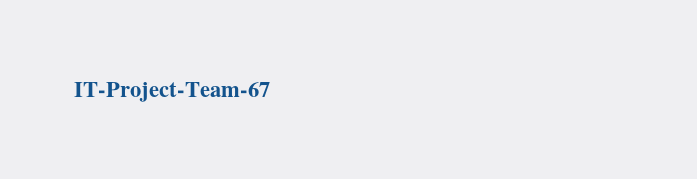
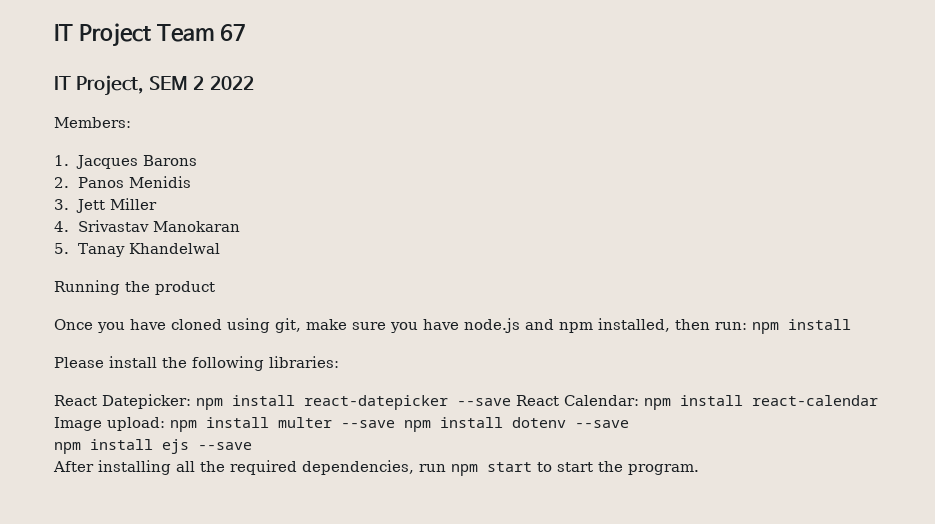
[74,82,270,102] IT-Project-Team-67 -> [54,23,247,47] [54,75,254,96] [54,117,131,128] [54,155,198,169] [54,176,192,188] [54,198,158,213] [54,220,241,232] [54,243,221,257] [54,280,215,295] [54,318,851,334] [54,356,339,371] [54,394,878,410] [54,417,629,432] [54,439,252,454] [53,460,699,476] IT Project Team 67 // IT Project, SEM 2 2022 // Members: // 1. Jacques Barons // 2. Panos Menidis // 3. Jett Miller // 4. Srivastav Manokaran // 5. Tanay Khandelwal // Running the product // Once you have cloned using git, make sure you have node.js and npm installed, then run: npm install // Please install the following libraries: // React Datepicker: npm install react-datepicker --save React Calendar: npm install react-calendar Image upload: npm install multer --save npm install dotenv --save // npm install ejs --save // After installing all the required dependencies, run npm start to start the program.

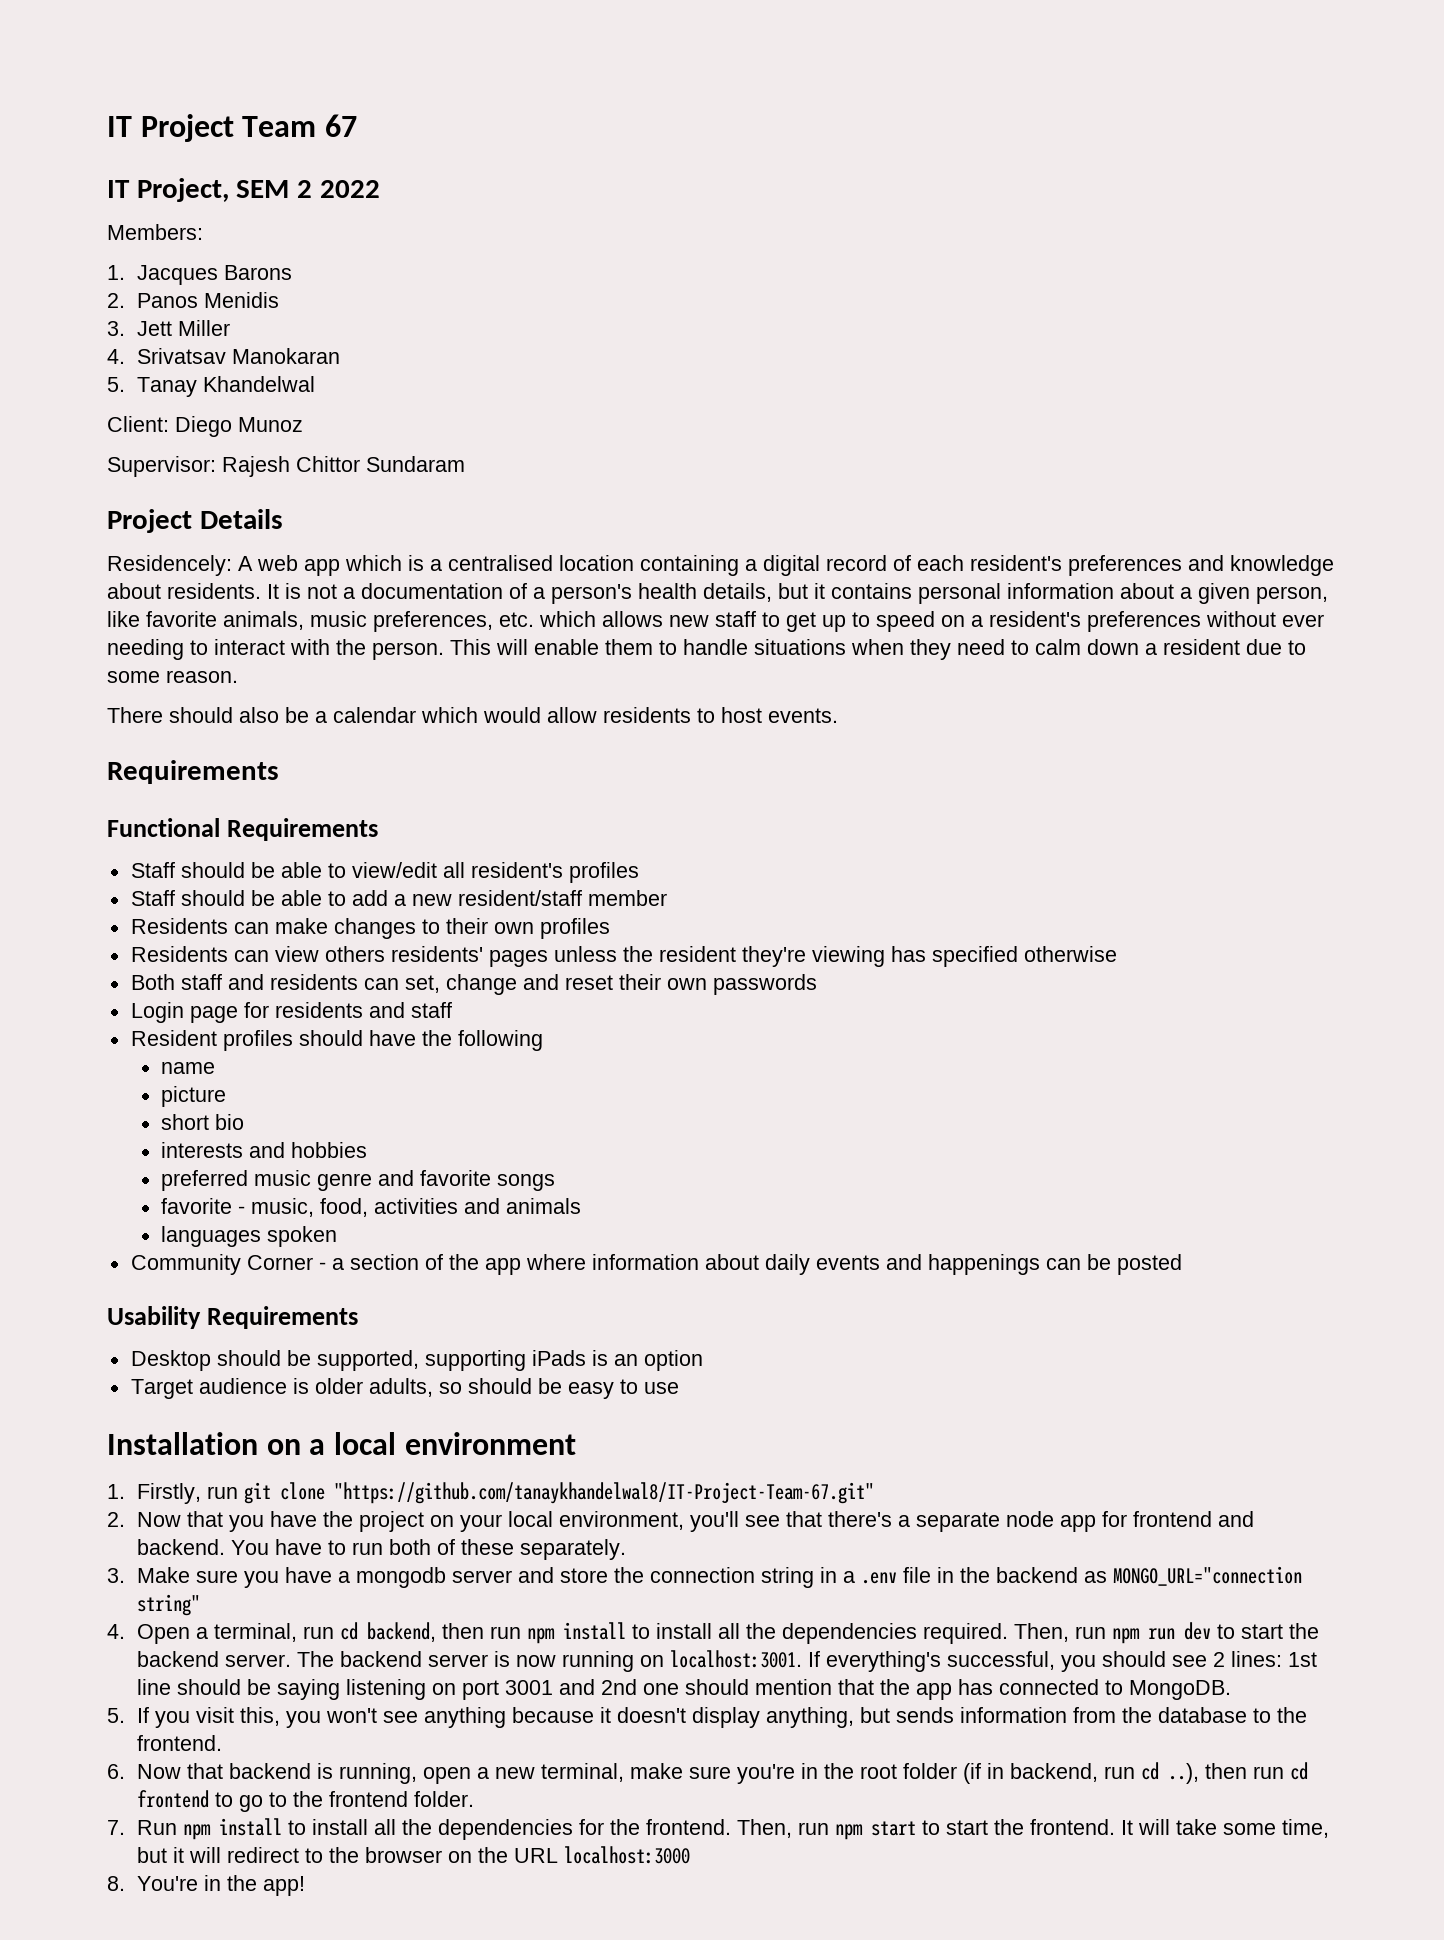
[78,220,150,232] Srivastav -> [137,348,227,364] Srivatsav
[54,280,215,295] [54,318,851,334] [54,356,339,371] [54,394,878,410] [54,417,629,432] [54,439,252,454] [53,460,414,475] Running the product // Once you have cloned using git, make sure you have node.js and npm installed, then run: npm install // Please install the following libraries: // React Datepicker: npm install react-datepicker --save React Calendar: npm install react-calendar Image upload: npm install multer --save npm install dotenv --save // npm install ejs --save // After installing all the required dependencies, -> [107,416,303,437] [107,456,465,477] [107,509,283,533] [107,555,1334,576] [107,583,1328,604] [107,611,1324,632] [107,639,1306,660] [107,670,238,683] [107,707,838,723] [107,760,279,784] [107,818,378,841] [130,862,639,883] [130,890,667,906] [130,918,610,939] [130,946,1117,967] [130,974,817,995] [130,1002,452,1023] [130,1030,543,1051] [161,1062,216,1074] [161,1086,227,1107] [161,1114,245,1130] [161,1142,368,1158] [161,1170,556,1191] [161,1198,582,1217] [161,1226,338,1247] [130,1254,1182,1275] [107,1306,358,1329] [130,1350,703,1371] [130,1378,679,1399] [107,1432,576,1455] [107,1482,875,1504] [107,1511,1255,1532] [137,1539,627,1560] [107,1566,1303,1588] [137,1594,201,1616] [107,1622,1320,1644] [137,1650,1318,1672] [137,1679,1232,1700] [107,1707,1308,1728] [137,1735,223,1751] [107,1762,1309,1784] [137,1790,475,1812] [107,1818,793,1840] Client: Diego Munoz // Supervisor: Rajesh Chittor Sundaram // Project Details // Residencely: A web app which is a centralised location containing a digital record of each resident's preferences and knowledge about residents. It is not a documentation of a person's health details, but it contains personal information about a given person, like favorite animals, music preferences, etc. which allows new staff to get up to speed on a resident's preferences without ever needing to interact with the person. This will enable them to handle situations when they need to calm down a resident due to some reason. // There should also be a calendar which would allow residents to host events. // Requirements // Functional Requirements // Staff should be able to view/edit all resident's profiles // Staff should be able to add a new resident/staff member // Residents can make changes to their own profiles // Residents can view others residents' pages unless the resident they're viewing has specified otherwise // Both staff and residents can set, change and reset their own passwords // Login page for residents and staff // Resident profiles should have the following // name // picture // short bio // interests and hobbies // preferred music genre and favorite songs // favorite - music, food, activities and animals // languages spoken // Community Corner - a section of the app where information about daily events and happenings can be posted // Usability Requirements // Desktop should be supported, supporting iPads is an option // Target audience is older adults, so should be easy to use // Installation on a local environment // 1. Firstly, run git clone "https://github.com/tanaykhandelwal8/IT-Project-Team-67.git" // 2. Now that you have the project on your local environment, you'll see that there's a separate node app for frontend and backend. You have to run both of these separately. // 3. Make sure you have a mongodb server and store the connection string in a .env file in the backend as MONGO_URL="connection string" // 4. Open a terminal, run cd backend, then run npm install to install all the dependencies required. Then, run npm run dev to start the backend server. The backend server is now running on localhost:3001. If everything's successful, you should see 2 lines: 1st line should be saying listening on port 3001 and 2nd one should mention that the app has connected to MongoDB. // 5. If you visit this, you won't see anything because it doesn't display anything, but sends information from the database to the frontend. // 6. Now that backend is running, open a new terminal, make sure you're in the root folder (if in backend, run cd ..), then run cd frontend to go to the frontend folder. // 7. Run npm install to install all the dependencies for the frontend. Then,
[628,464,699,475] program. -> [1030,1819,1330,1838] [137,1846,691,1864] [107,1875,306,1896] frontend. It will take some time, but it will redirect to the browser on the URL localhost:3000 // 8. You're in the app!

